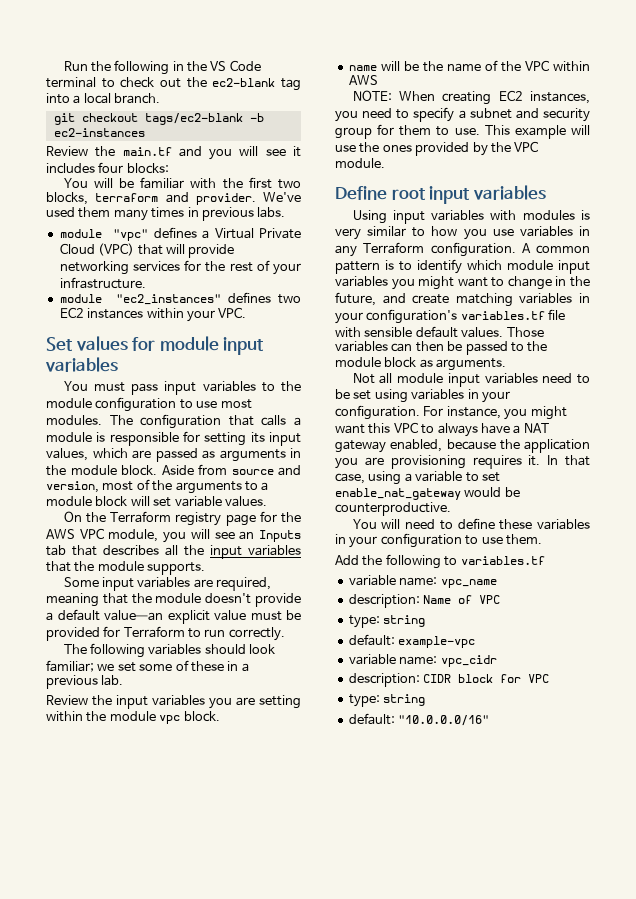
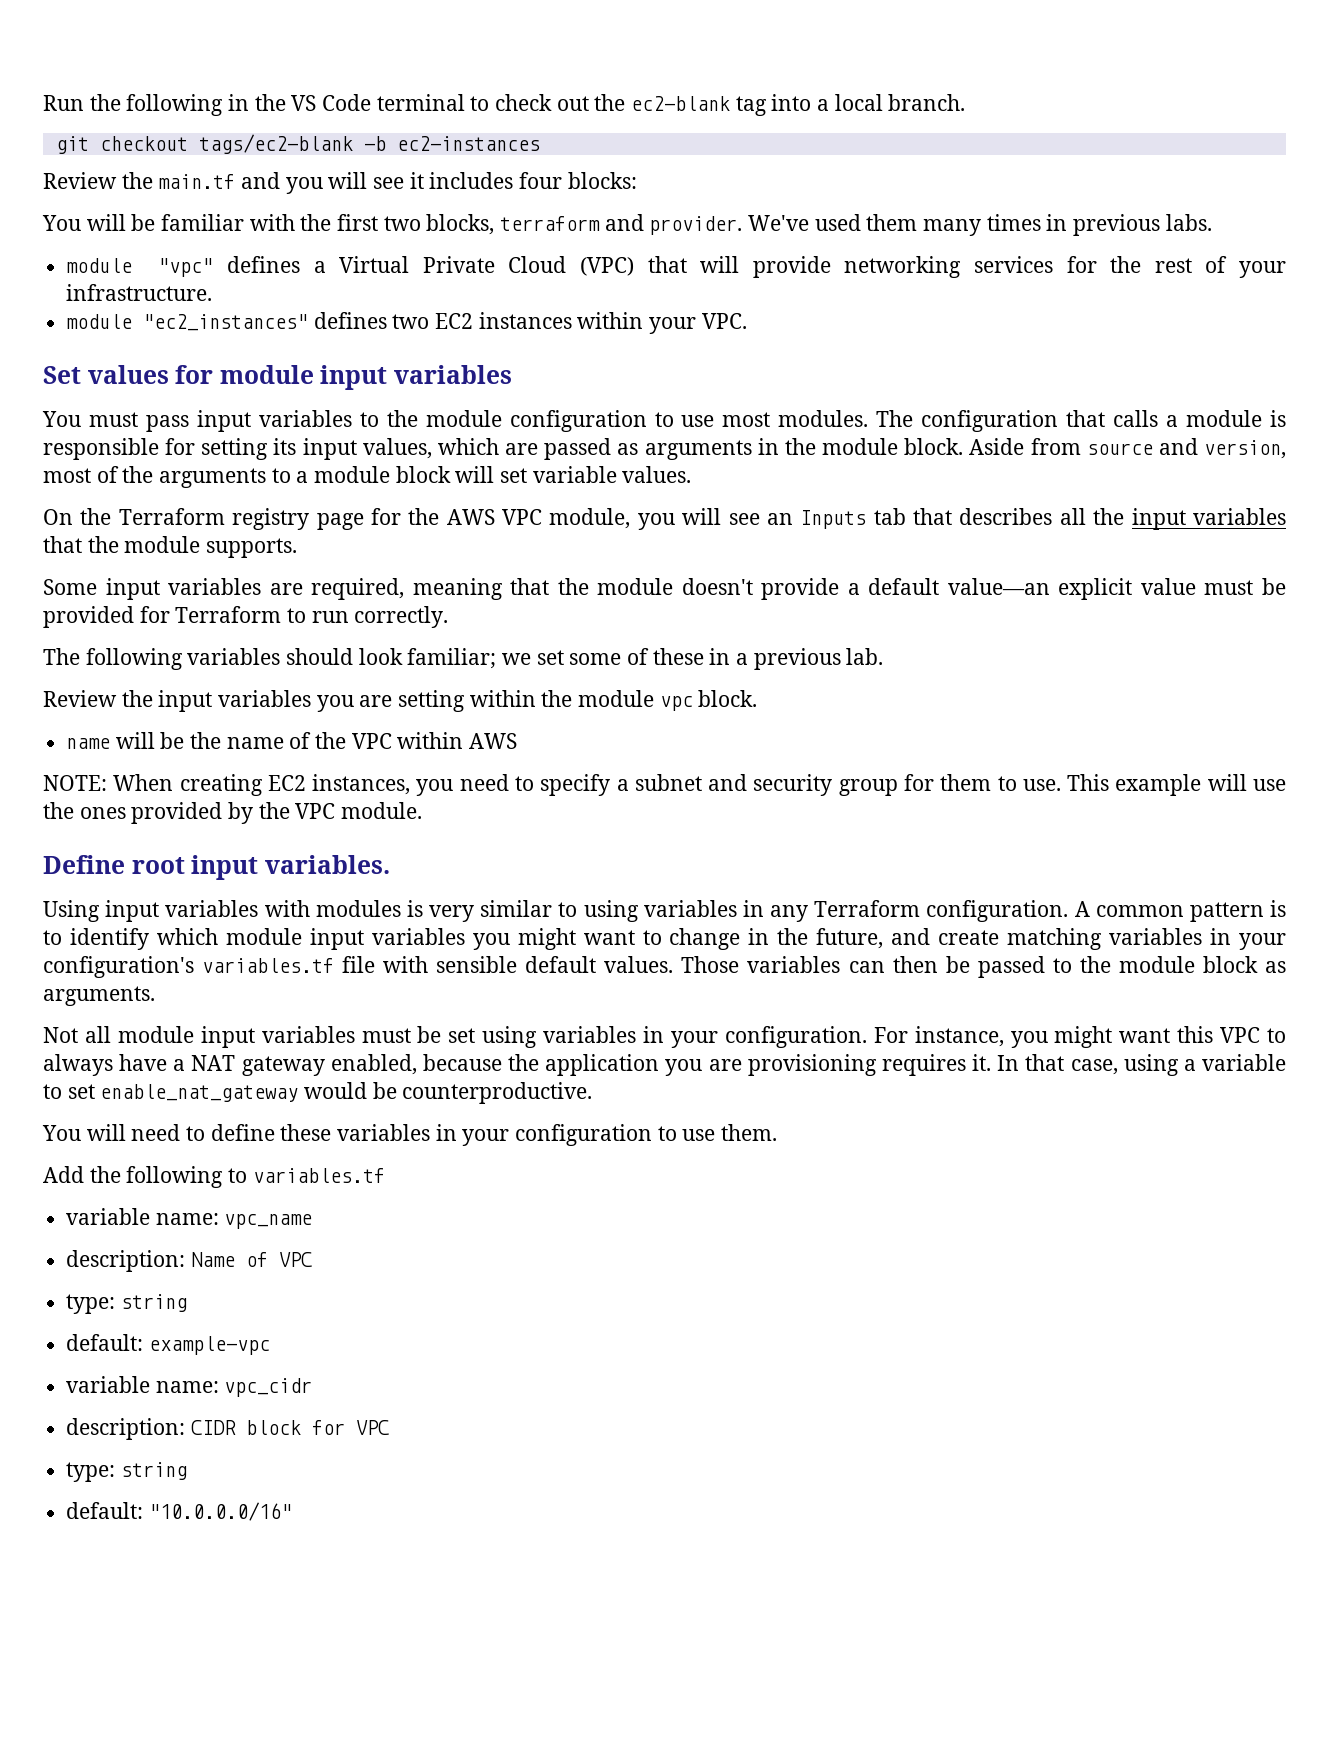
[472,185,546,200] variables -> [264,855,390,874] variables.
[431,226,514,240] how you use -> [583,900,639,922] using
[542,373,590,384] need to -> [361,1028,411,1043] must

